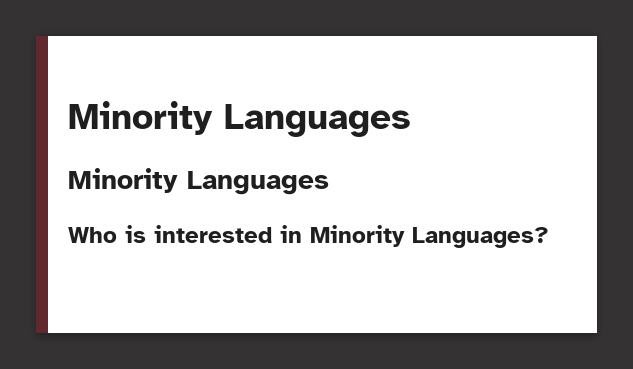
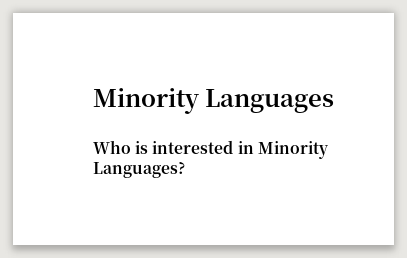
[68,101,411,137] [68,168,329,195] Minority Languages // Minority Languages -> [93,88,335,114] Minority Languages

